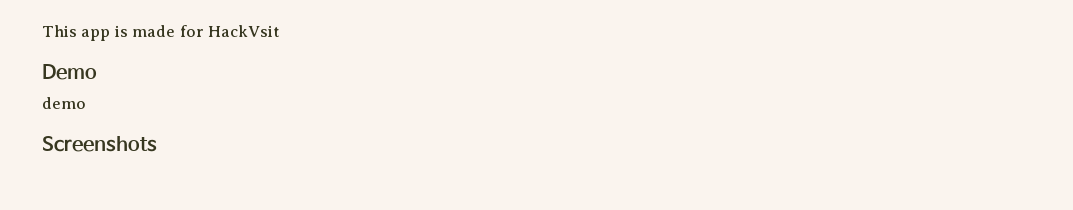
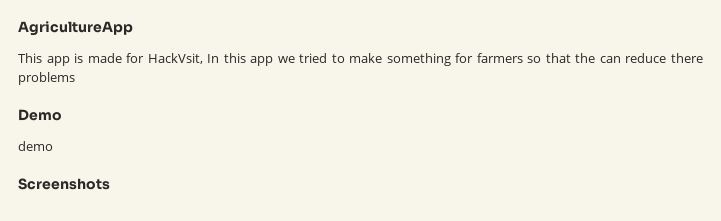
(42, 31) none -> [18,21,133,36] AgricultureApp //
[208,25,281,37] HackVsit -> [147,53,703,66] [18,72,75,85] HackVsit, In this app we tried to make something for farmers so that the can reduce there problems

